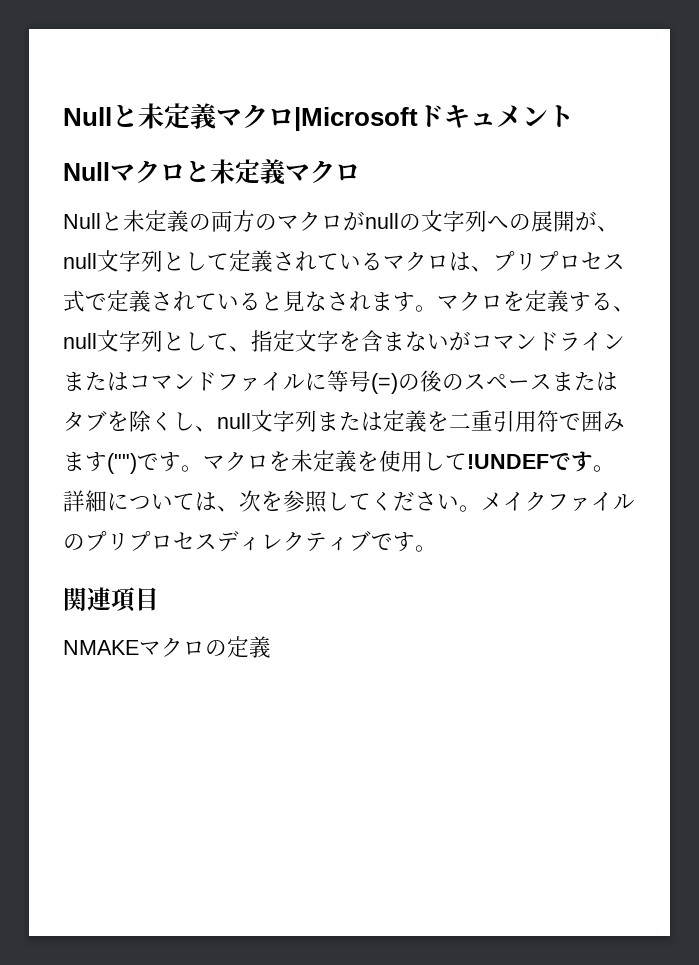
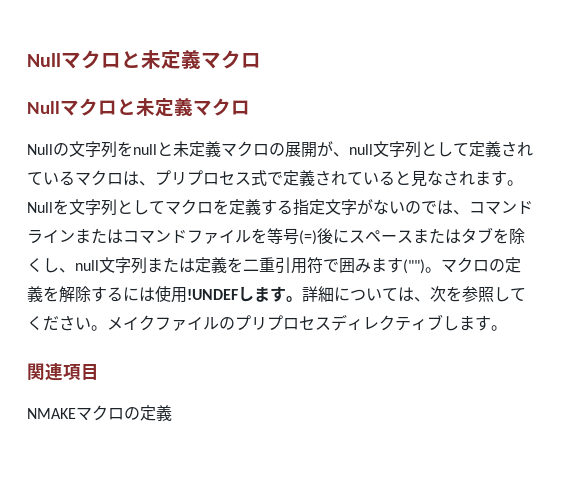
[63,103,574,131] [63,159,360,185] [63,210,509,232] Nullと未定義マクロ|Microsoftドキュメント // Nullマクロと未定義マクロ // Nullと未定義の両方のマクロがnullの文字列へ -> [27,50,261,69] [27,98,250,117] [27,141,269,158] Nullマクロと未定義マクロ // Nullマクロと未定義マクロ // Nullの文字列をnullと未定義マクロ
[437,290,635,312] [63,330,471,352] マクロを定義する、null文字列として、指定文字を含まないが -> [27,199,469,216] Nullを文字列としてマクロを定義する指定文字がないのでは、
[305,372,327,391] に -> [251,228,267,244] を
[398,370,464,392] の後の -> [317,228,349,244] 後に
[137,450,571,472] です。マクロを未定義を使用して!UNDEFで -> [425,257,521,273] [27,286,270,303] 。マクロの定義を解除するには使用!UNDEFしま
[371,533,393,550] で -> [443,316,475,331] しま

